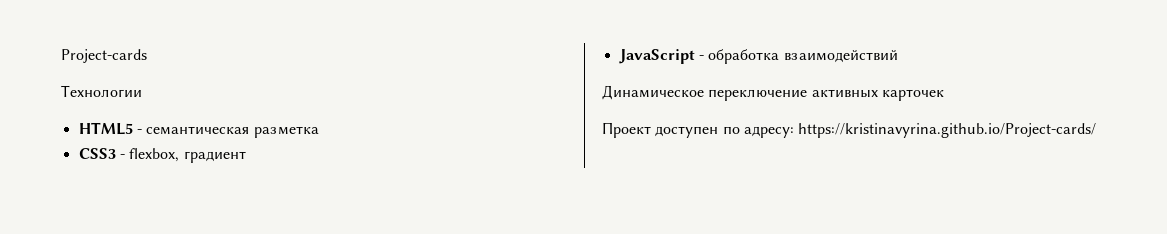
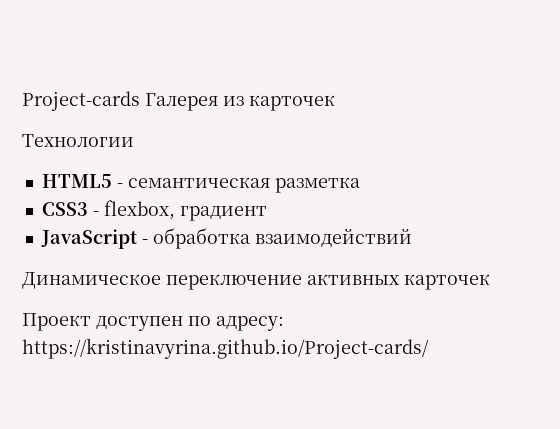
(147, 56) none -> [145,93,335,111] Галерея из карточек

